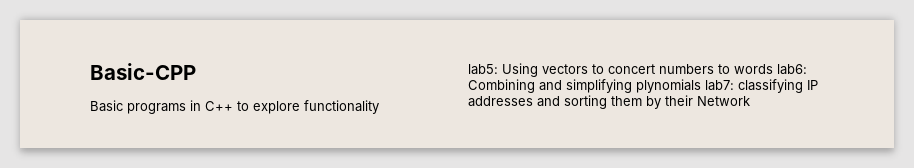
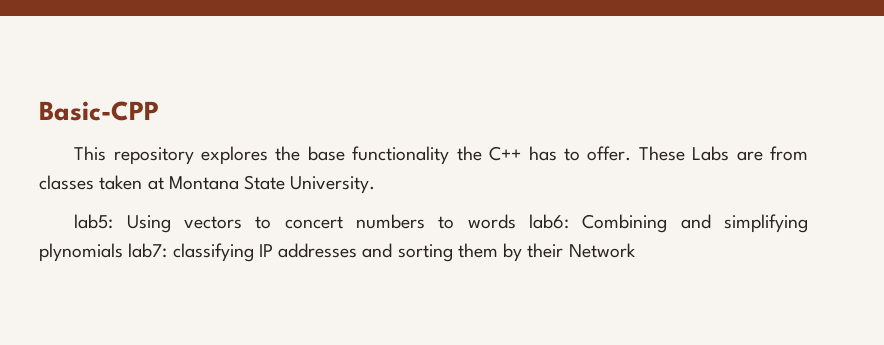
[90,100,379,114] Basic programs in C++ to explore functionality -> [74,146,808,165] [39,175,376,194] This repository explores the base functionality the C++ has to offer. These Labs are from classes taken at Montana State University.

